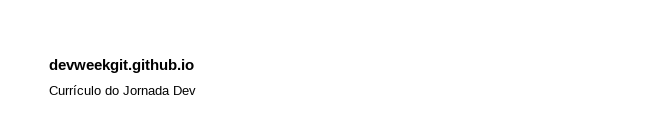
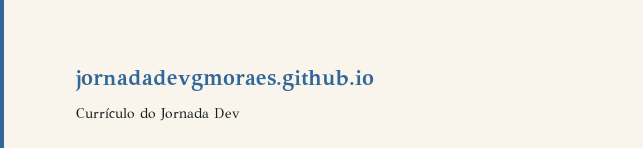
[49,59,194,73] devweekgit.github.io -> [75,70,374,91] jornadadevgmoraes.github.io

